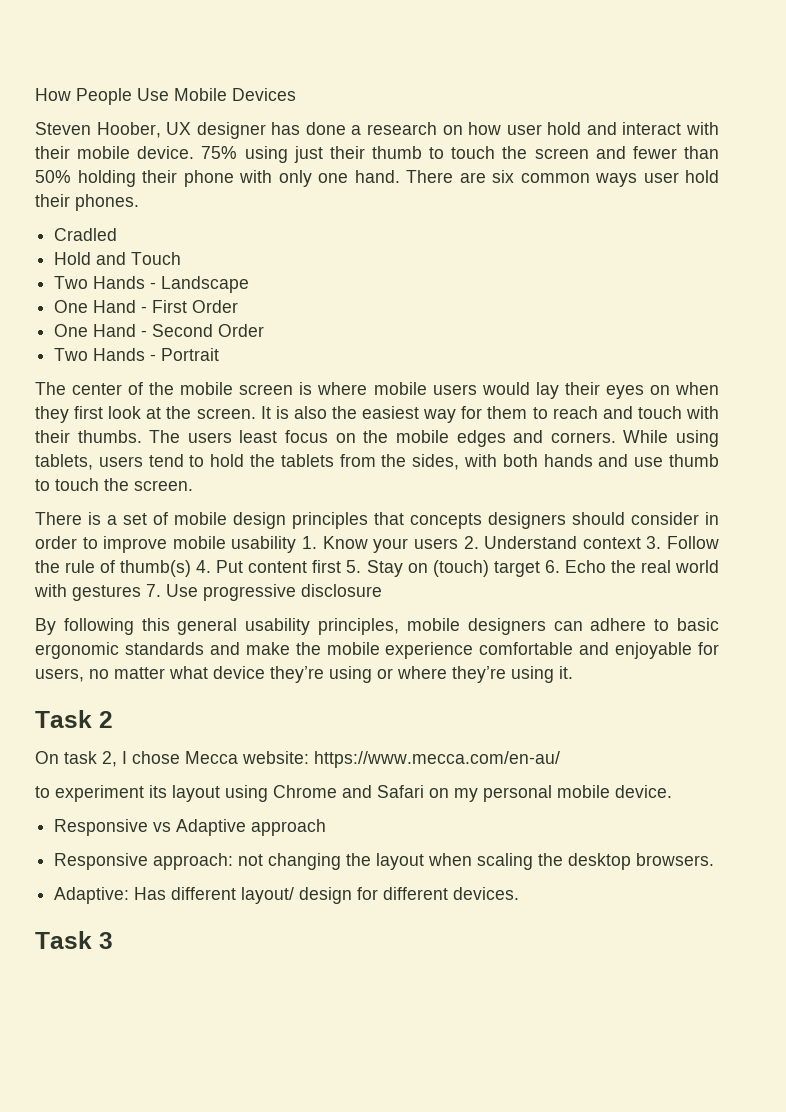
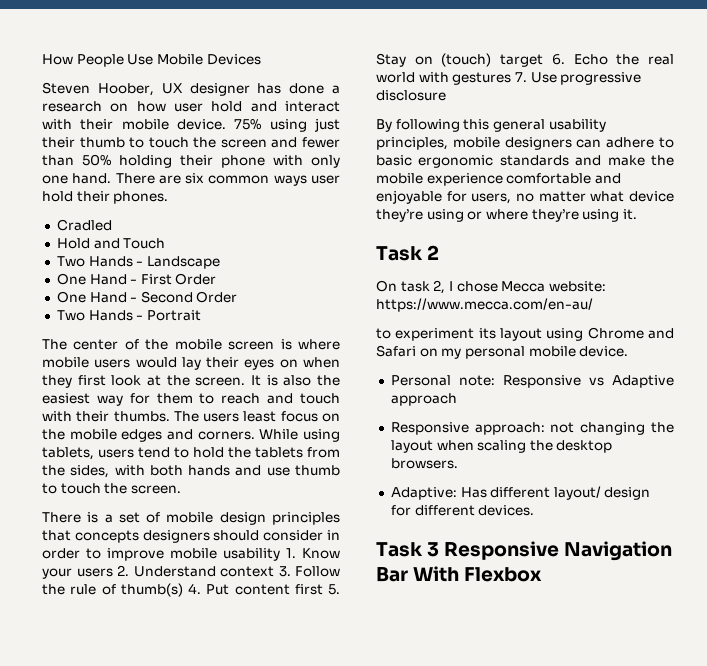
(672, 791) none -> [390,375,495,386] Personal note:
(113, 940) none -> [444,541,673,561] [376,566,543,582] Responsive Navigation Bar With Flexbox

